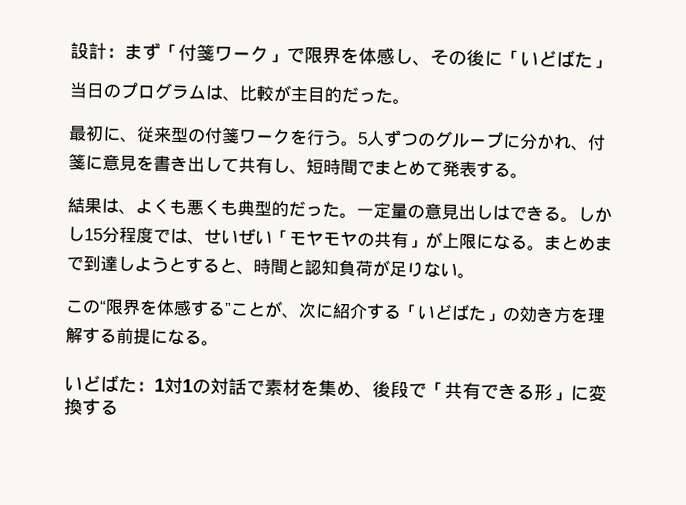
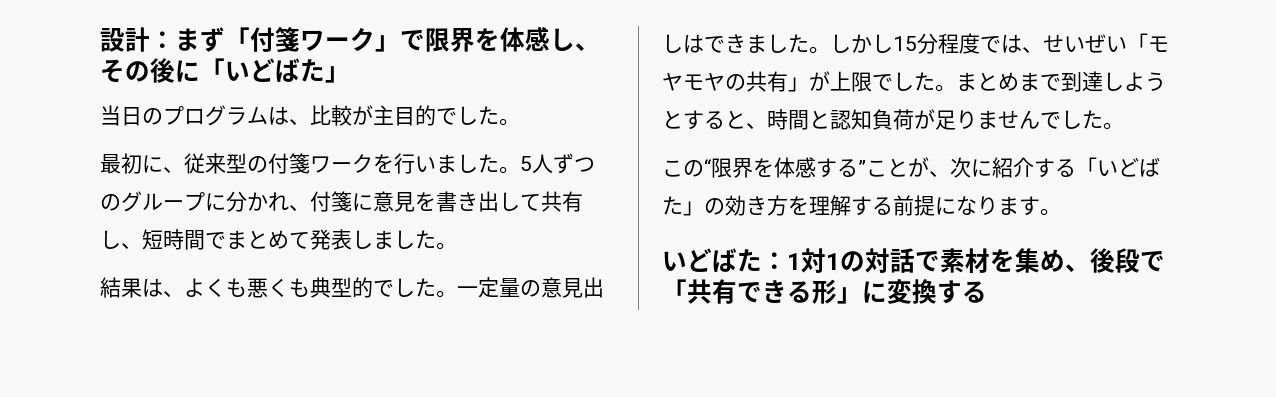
[341,86,376,103] だっ -> [436,106,478,125] でし
[323,129,342,146] う -> [415,154,499,173] いました
[476,161,511,178] する -> [352,230,436,249] しました
[288,201,323,217] だっ -> [373,278,415,297] でし
[543,206,561,221] る -> [746,34,809,53] ました
[476,233,528,251] になる -> [872,72,935,91] でした
[423,261,458,278] ない -> [977,110,1103,129] ませんでした
[184,330,202,345] る -> [977,196,1040,216] ります

